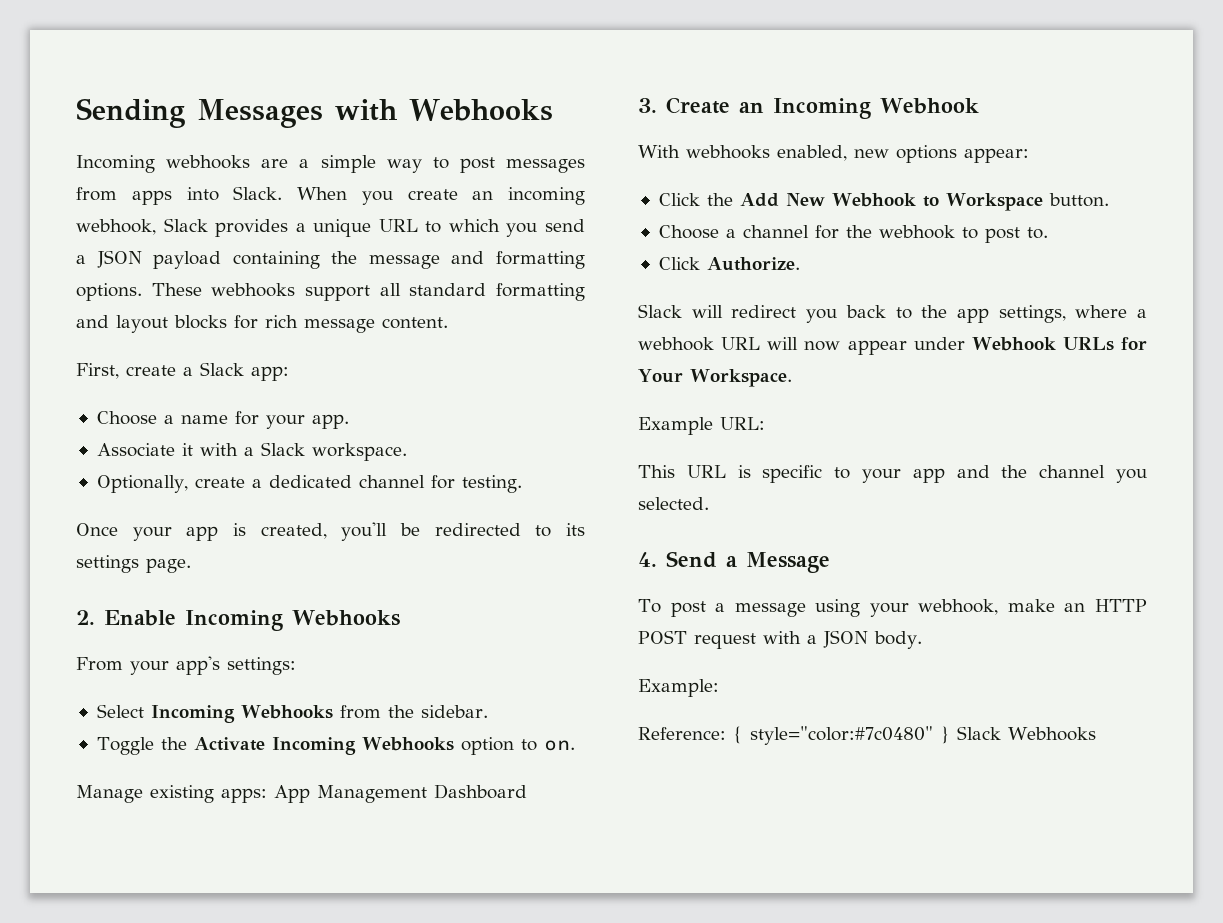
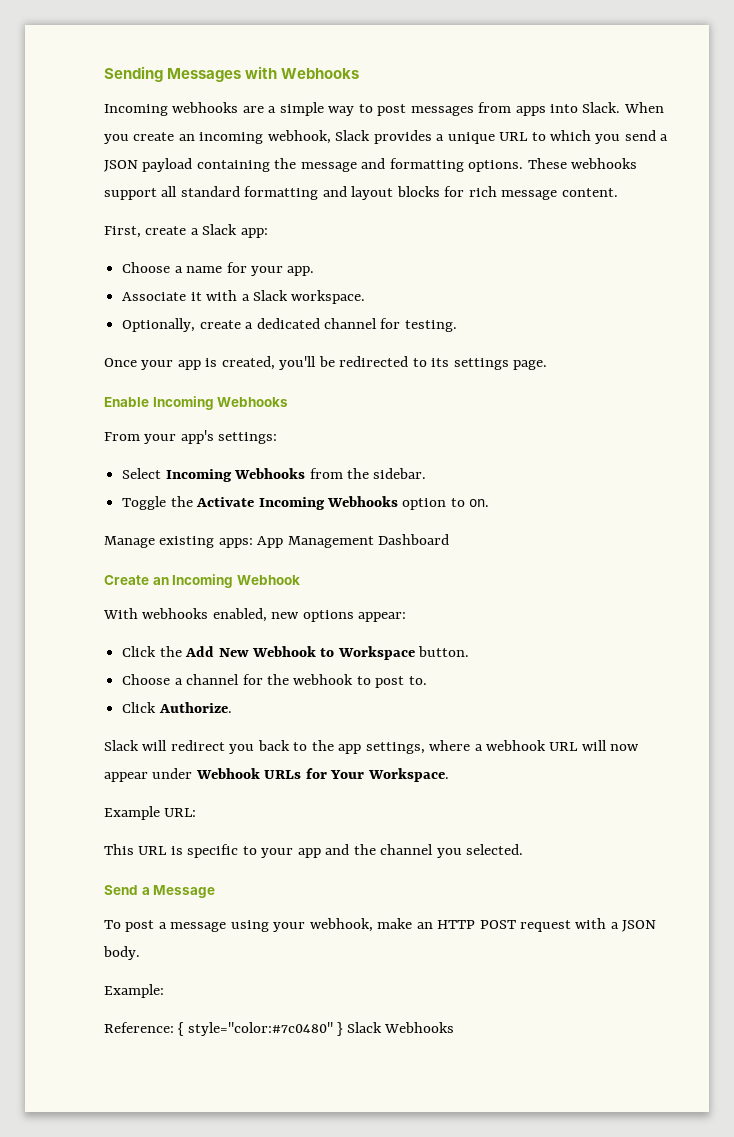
[76,610,95,625] 2. -> (548, 365) none
[638,98,657,113] 3. -> (450, 539) none
[638,552,657,567] 4. -> (524, 849) none

